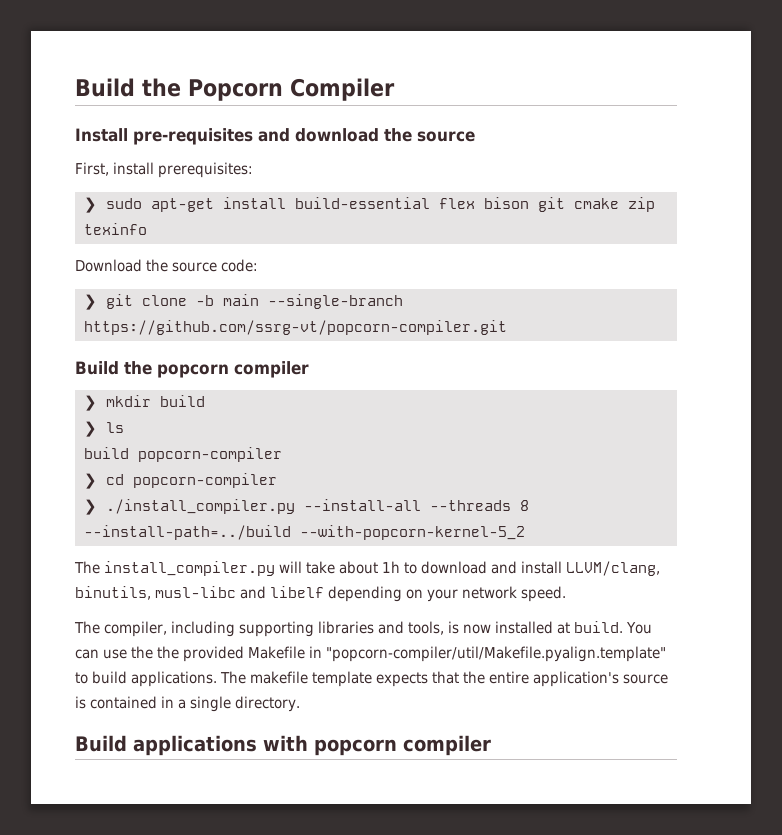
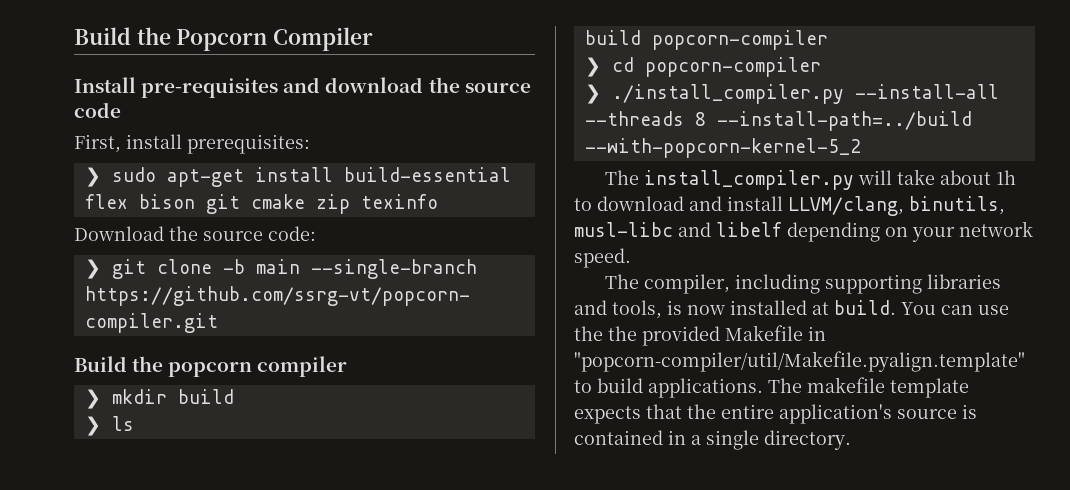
(475, 136) none -> [74,102,121,118] code
[75,735,491,756] // Build applications with popcorn compiler -> (851, 440) none

